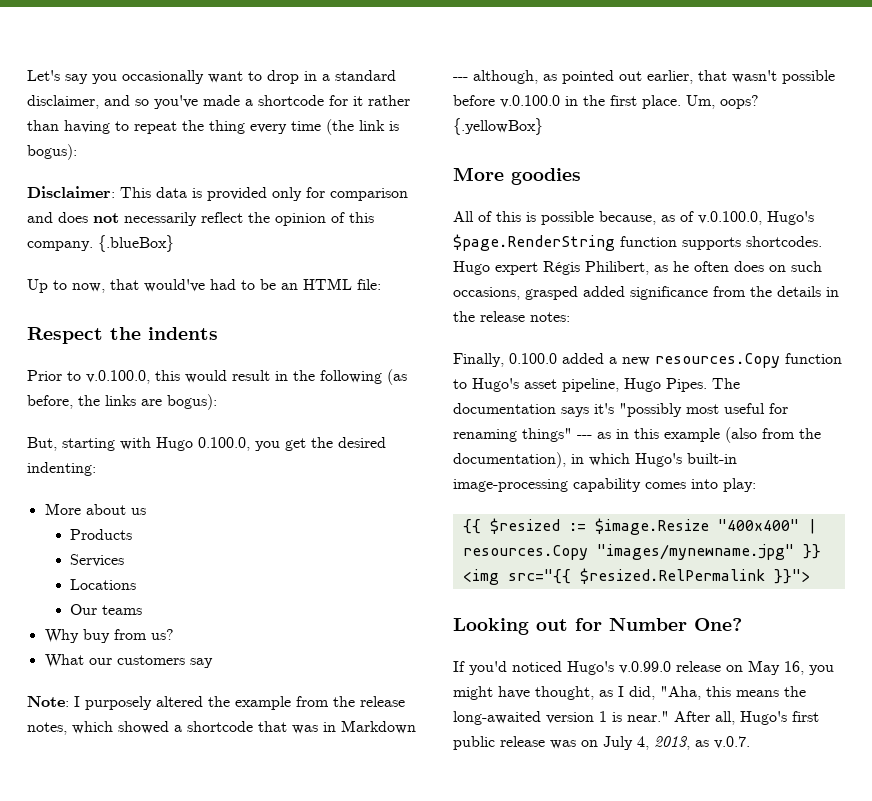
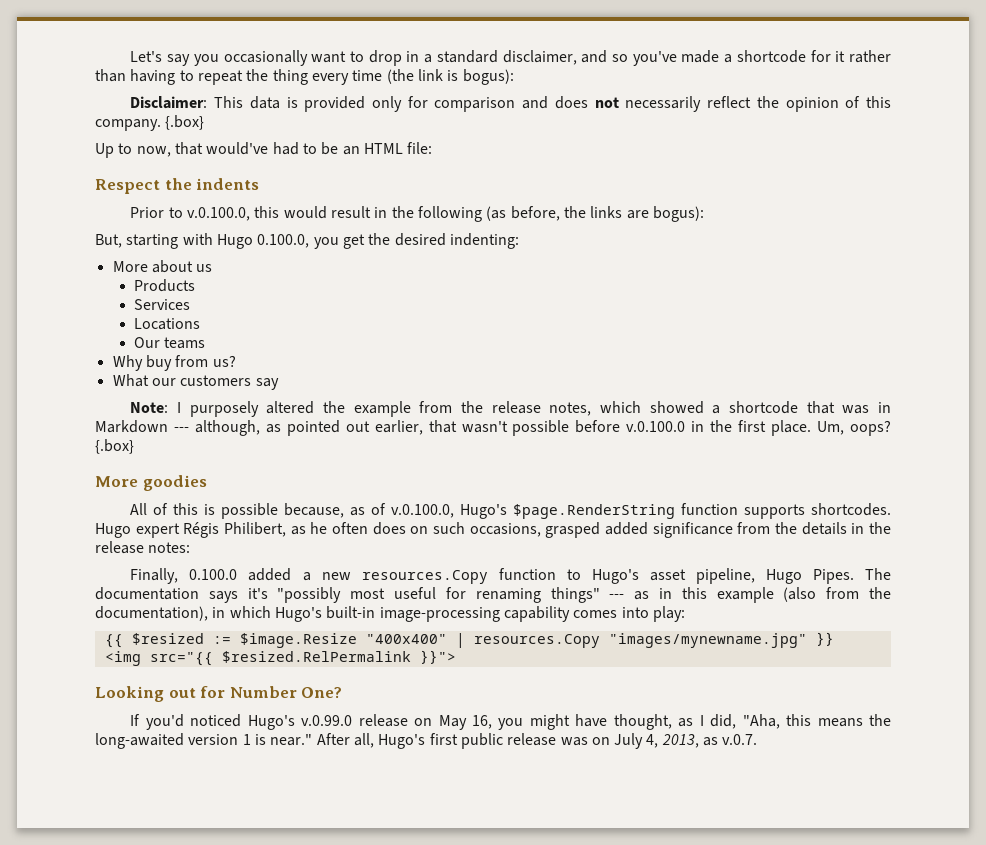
[98,235,174,252] {.blueBox} -> [165,115,205,130] {.box}
[453,118,543,135] {.yellowBox} -> [95,439,134,454] {.box}

